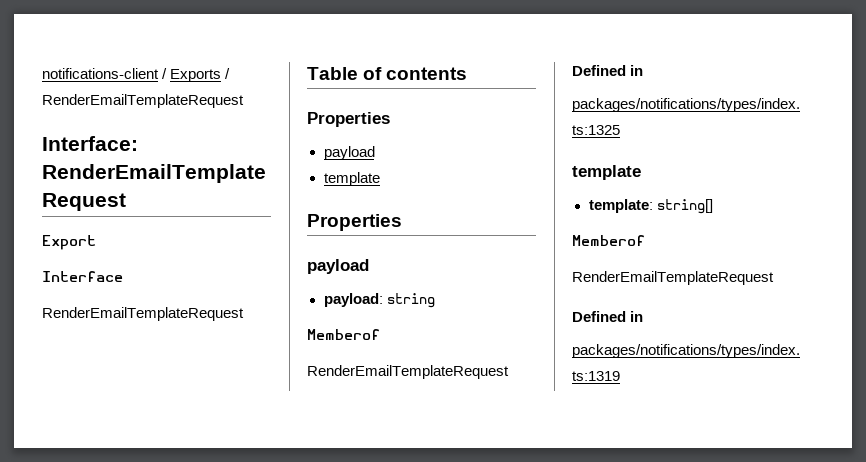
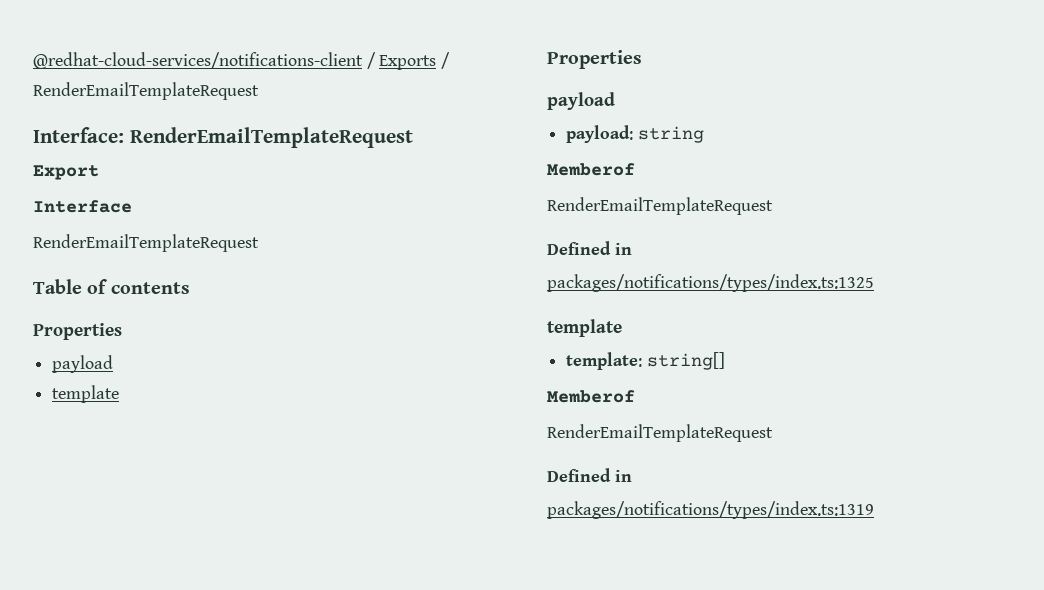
[42,68,159,79] notifications-client -> [33,52,363,69] @redhat-cloud-services/notifications-client

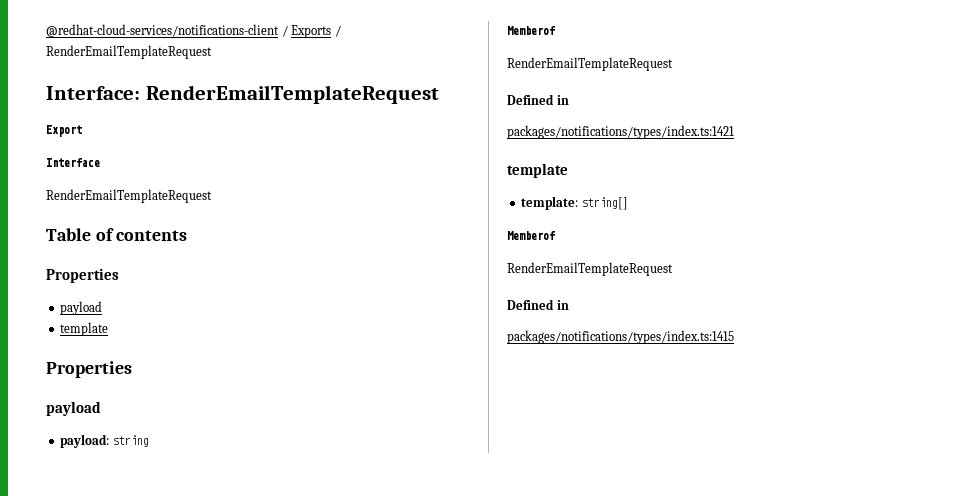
[547,274,874,292] packages/notifications/types/index.ts:1325 -> [507,125,734,139] packages/notifications/types/index.ts:1421
[547,501,874,519] packages/notifications/types/index.ts:1319 -> [507,330,734,344] packages/notifications/types/index.ts:1415

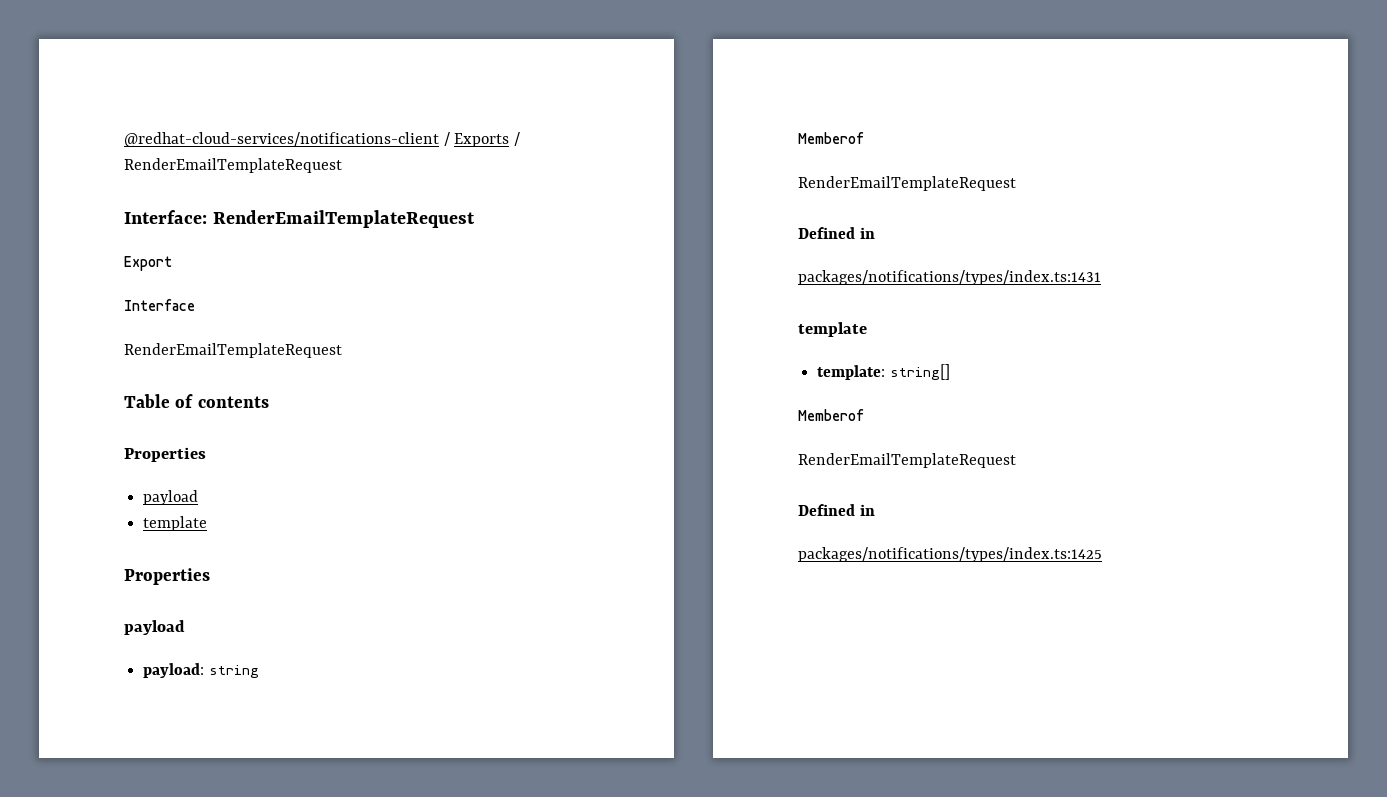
[507,125,734,139] packages/notifications/types/index.ts:1421 -> [798,270,1101,285] packages/notifications/types/index.ts:1431
[507,330,734,344] packages/notifications/types/index.ts:1415 -> [798,547,1102,562] packages/notifications/types/index.ts:1425

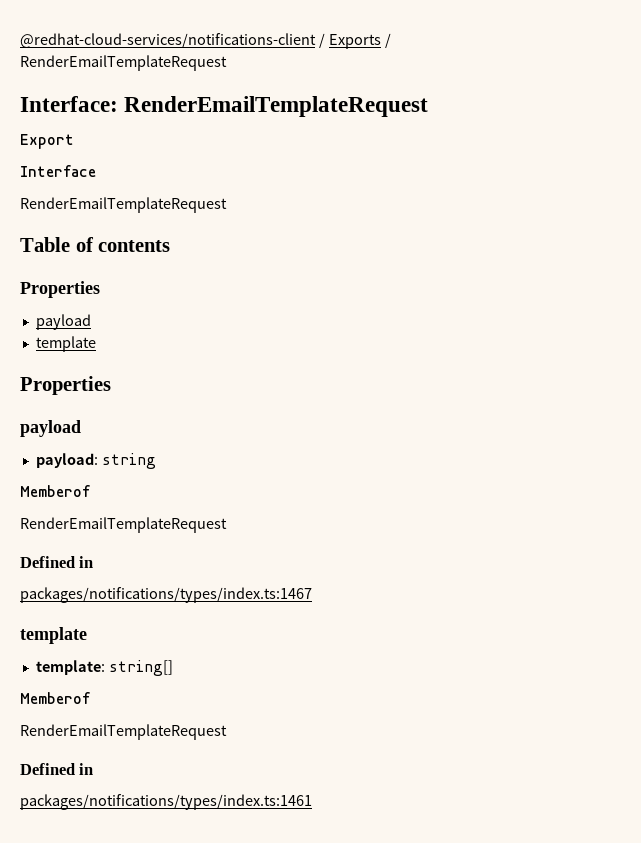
[798,270,1101,285] packages/notifications/types/index.ts:1431 -> [20,587,312,603] packages/notifications/types/index.ts:1467
[798,547,1102,562] packages/notifications/types/index.ts:1425 -> [20,794,312,810] packages/notifications/types/index.ts:1461

